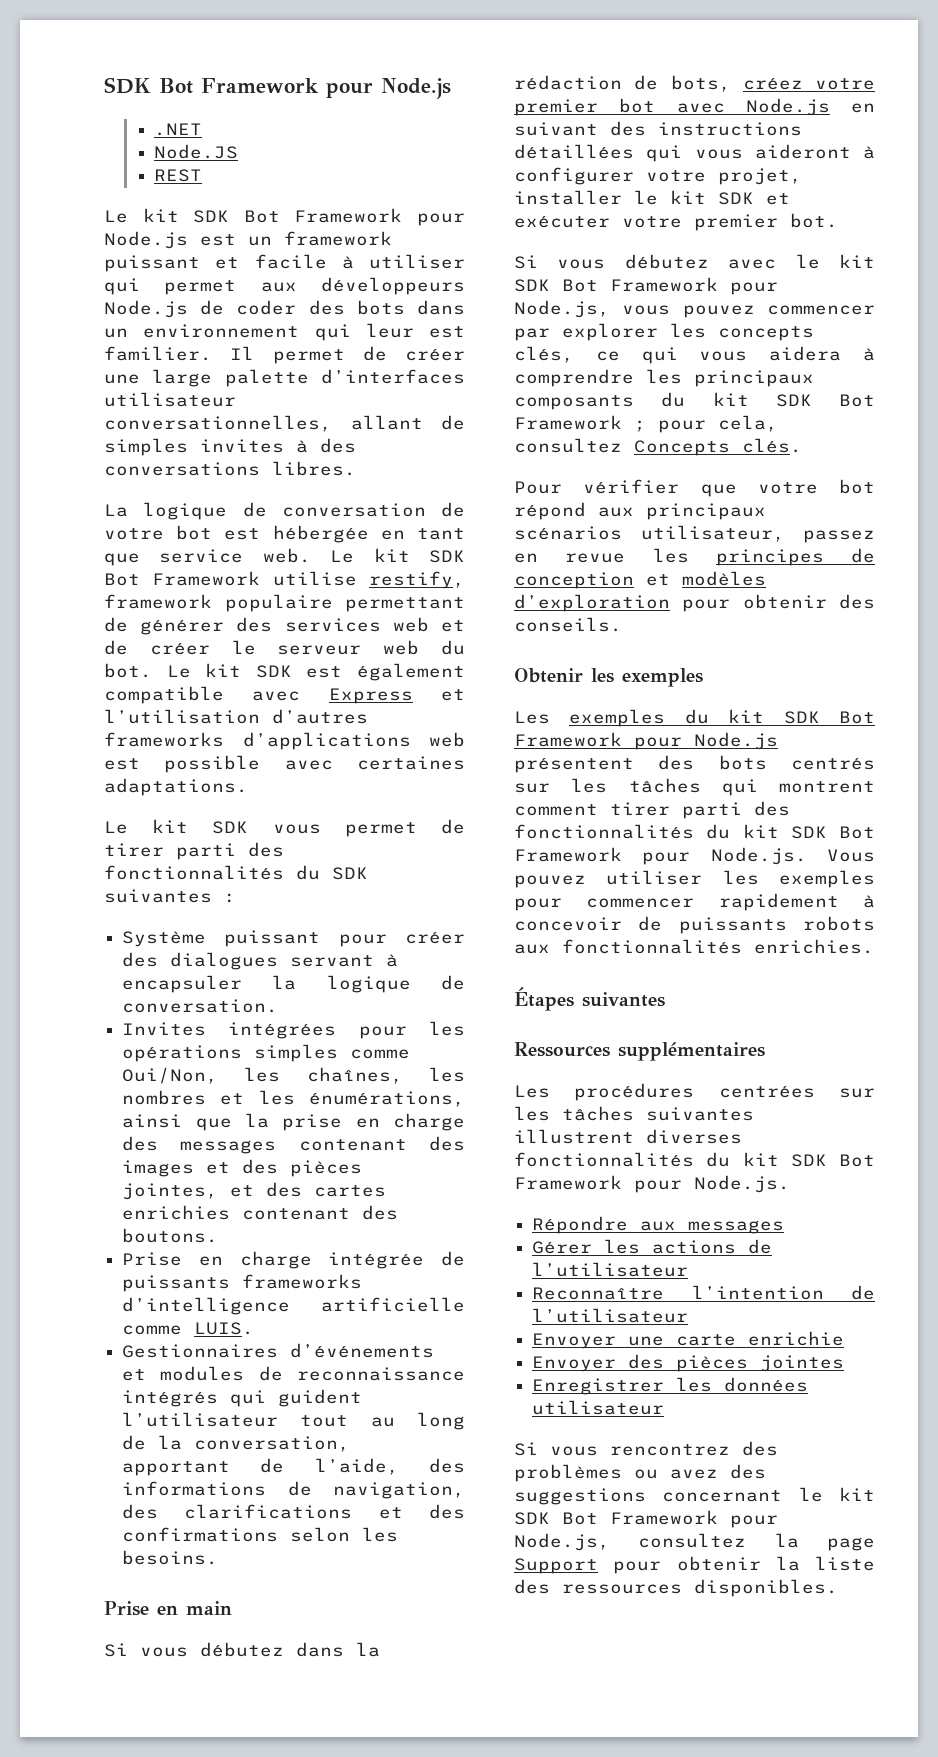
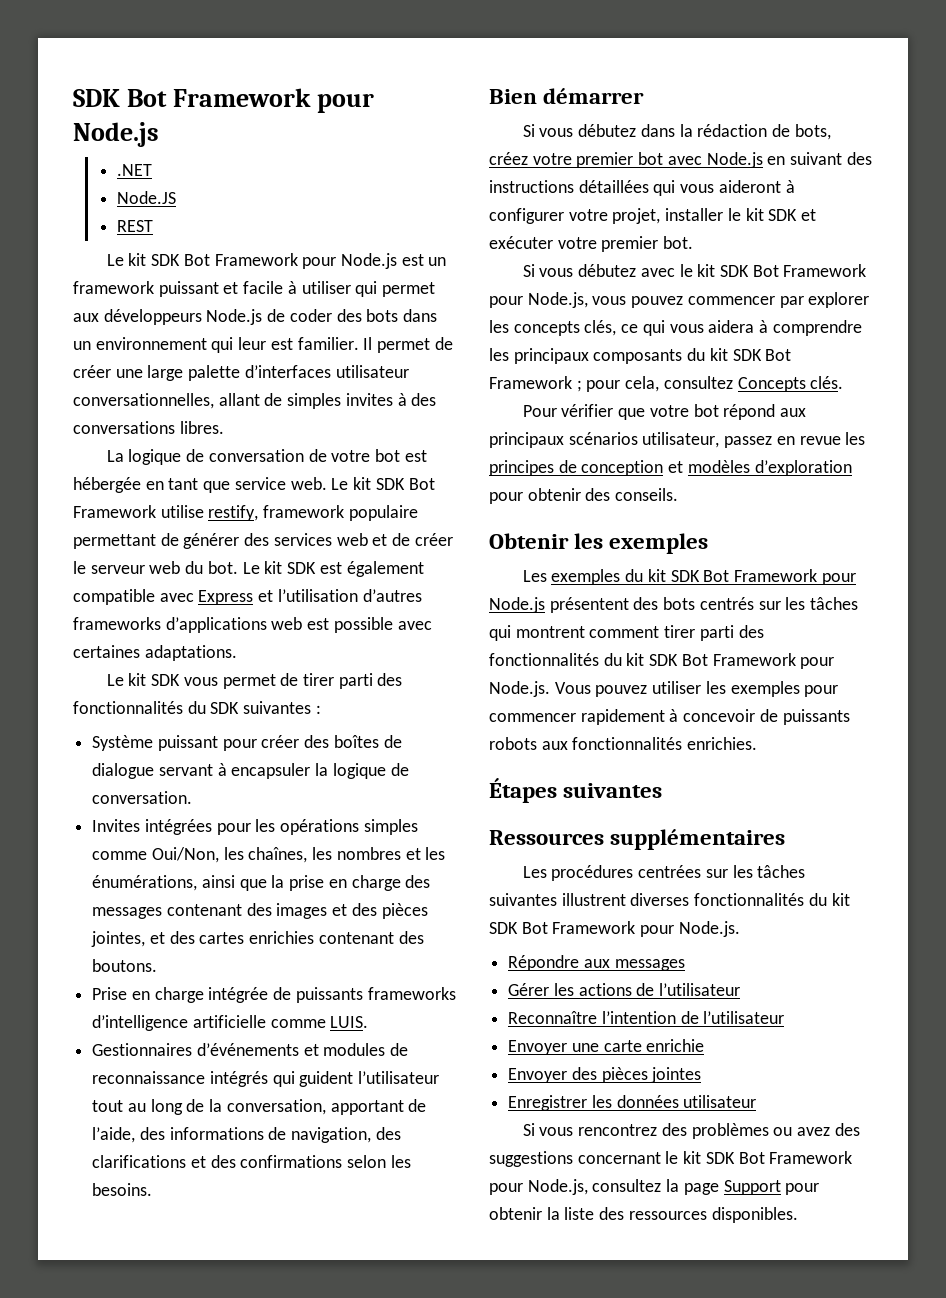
[170,952,279,970] dialogues -> [333,735,402,748] [92,763,155,779] boîtes de dialogue
[104,1601,232,1616] Prise en main -> [489,88,645,104] Bien démarrer

